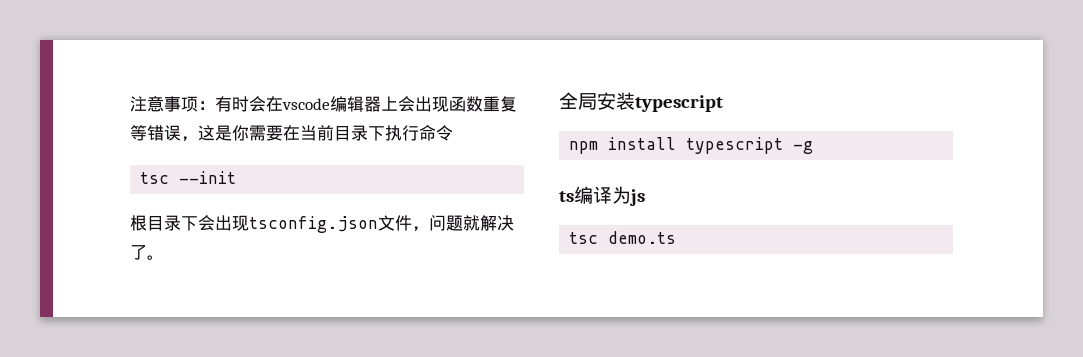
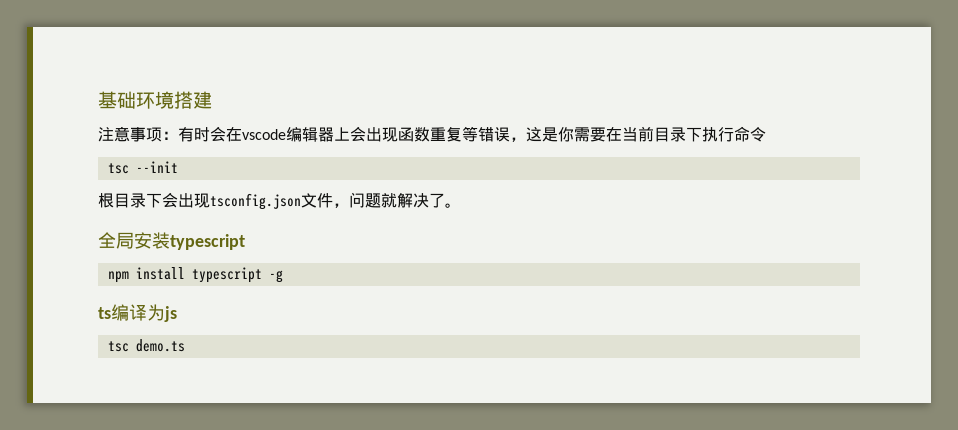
(130, 104) none -> [98,91,212,109] 基础环境搭建 //

